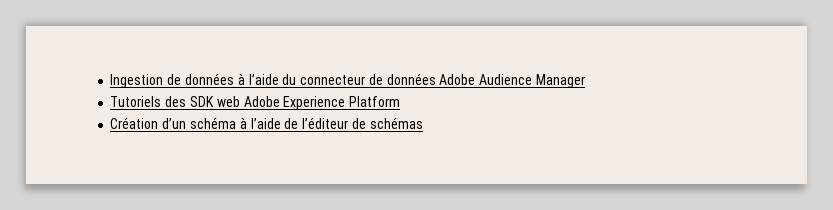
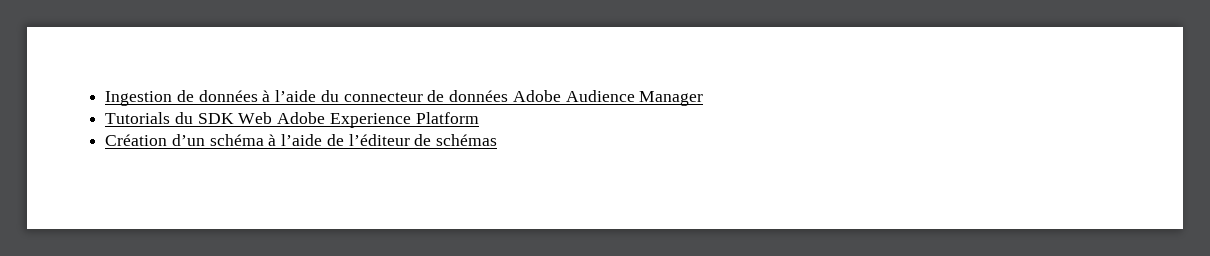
[110,96,240,107] Tutoriels des SDK web -> [105,112,273,124] Tutorials du SDK Web

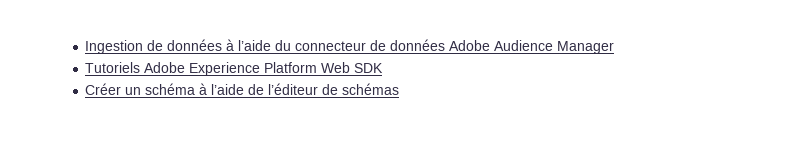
[105,112,273,124] Tutorials du SDK Web -> [85,62,141,73] Tutoriels
[105,134,205,146] // Création d’un -> [321,62,384,73] [85,83,142,95] Web SDK // Créer un

